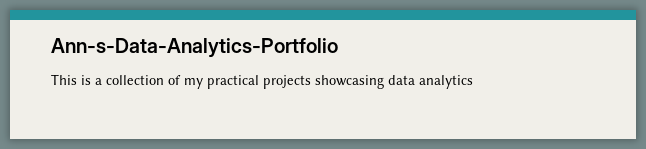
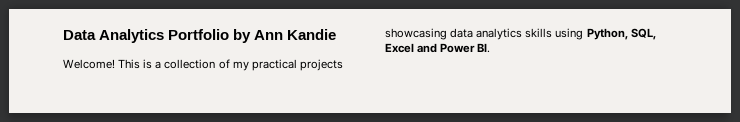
[51,38,338,58] Ann-s-Data-Analytics-Portfolio // -> [63,29,337,43] [63,59,115,69] Data Analytics Portfolio by Ann Kandie // Welcome!
(473, 82) none -> [525,28,656,40] [385,43,491,53] skills using Python, SQL, Excel and Power BI.

